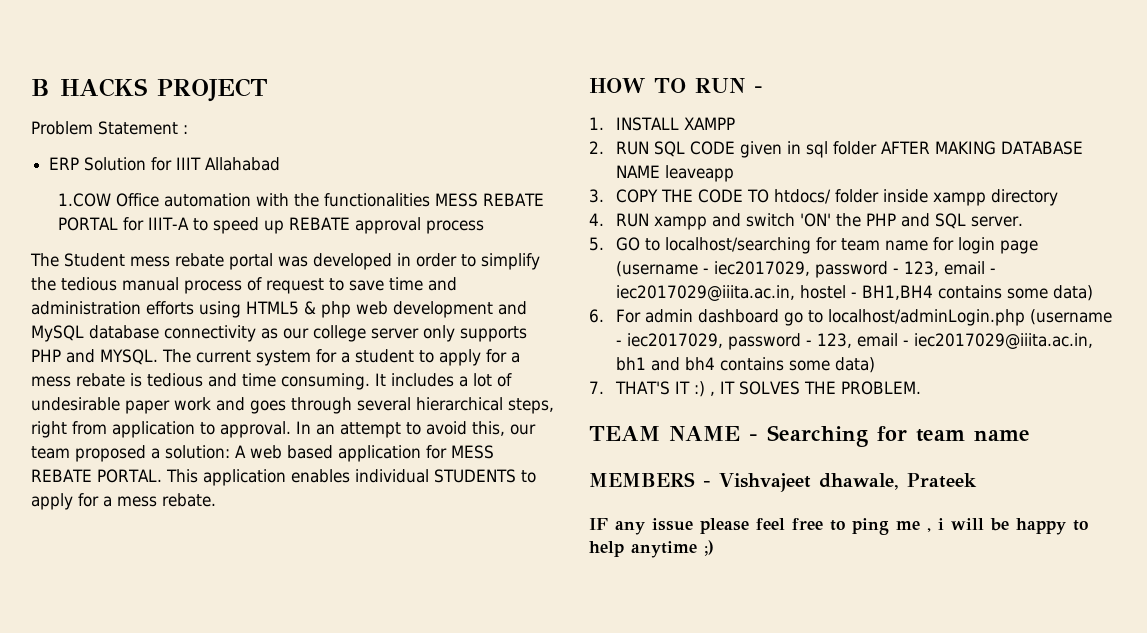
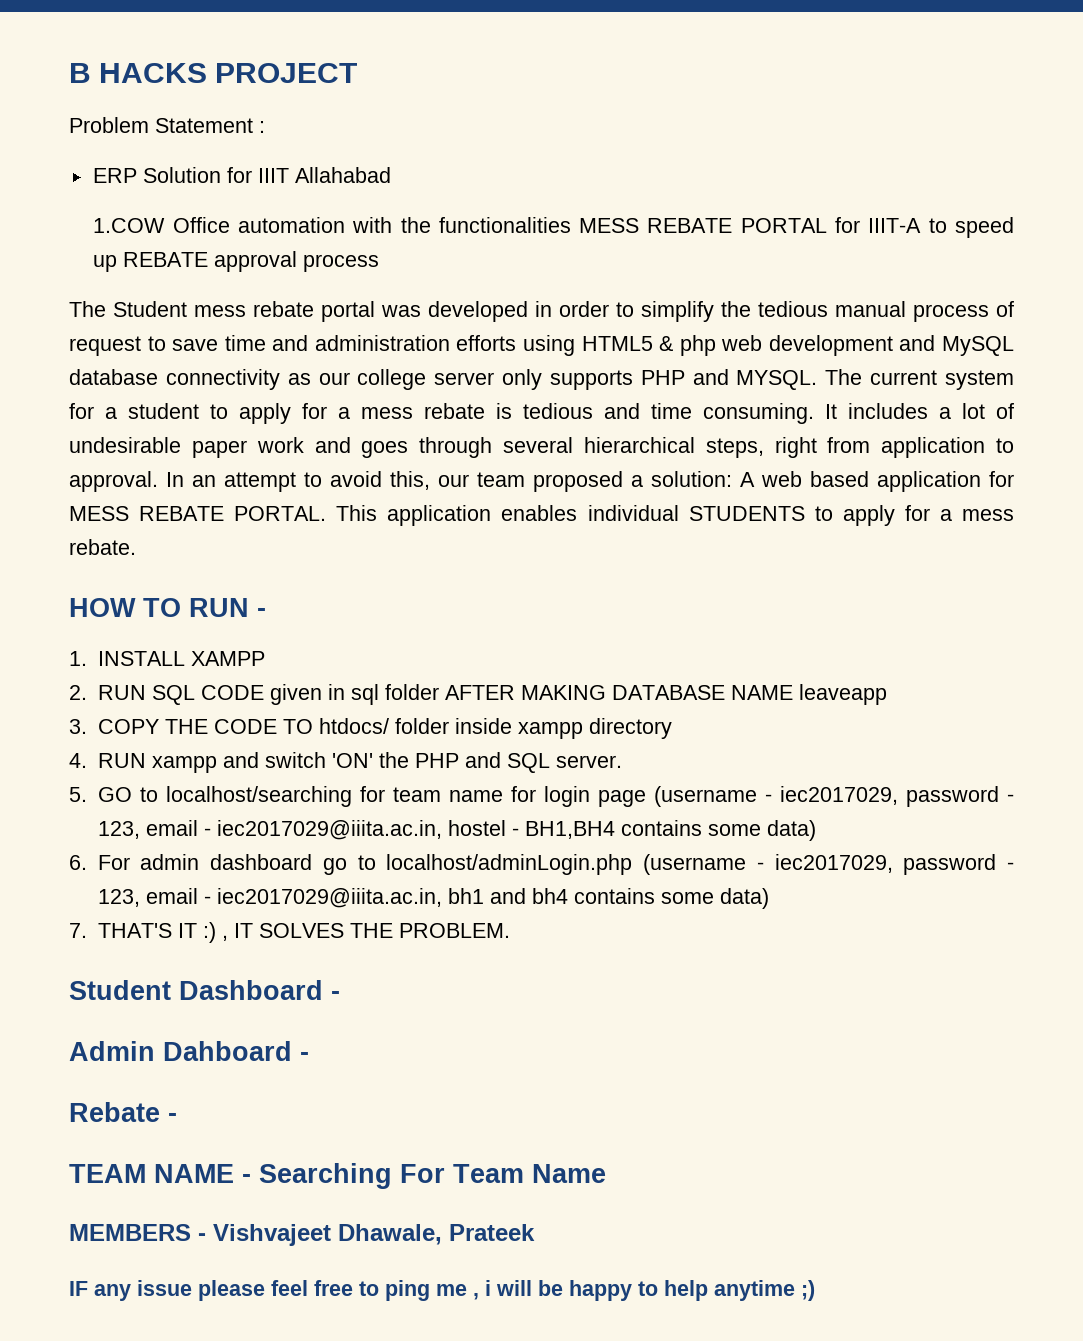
(922, 388) none -> [69,980,340,1000] [69,1041,309,1061] [69,1102,177,1122] // Student Dashboard - // Admin Dahboard - // Rebate -
[877,426,1030,442] for team name -> [400,1164,606,1183] For Team Name
[819,473,899,490] dhawale, -> [338,1224,442,1245] Dhawale,

